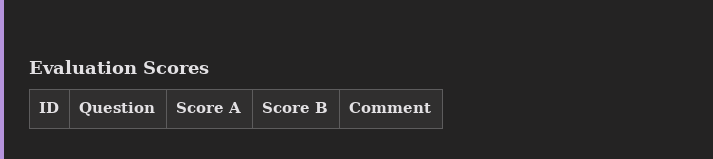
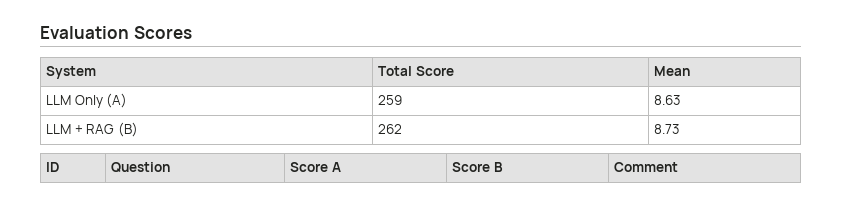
(209, 67) none -> [46,66,97,79] [378,66,454,76] [654,66,691,76] [46,93,128,108] [378,95,403,105] [654,95,681,105] [46,122,139,137] [378,124,403,134] [654,124,680,134] // System | Total Score | Mean // LLM Only (A) | 259 | 8.63 // LLM + RAG (B) | 262 | 8.73

